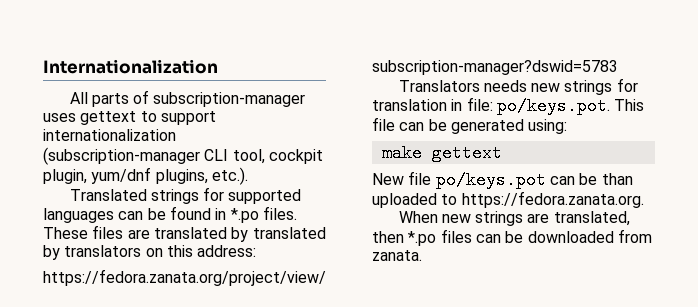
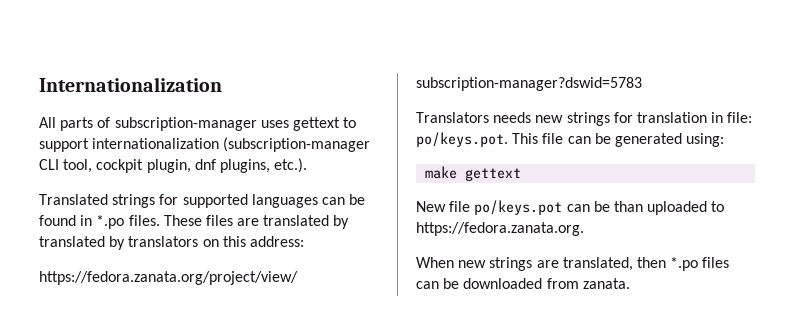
[91,167,152,184] yum/dnf -> [194,159,216,170] dnf

